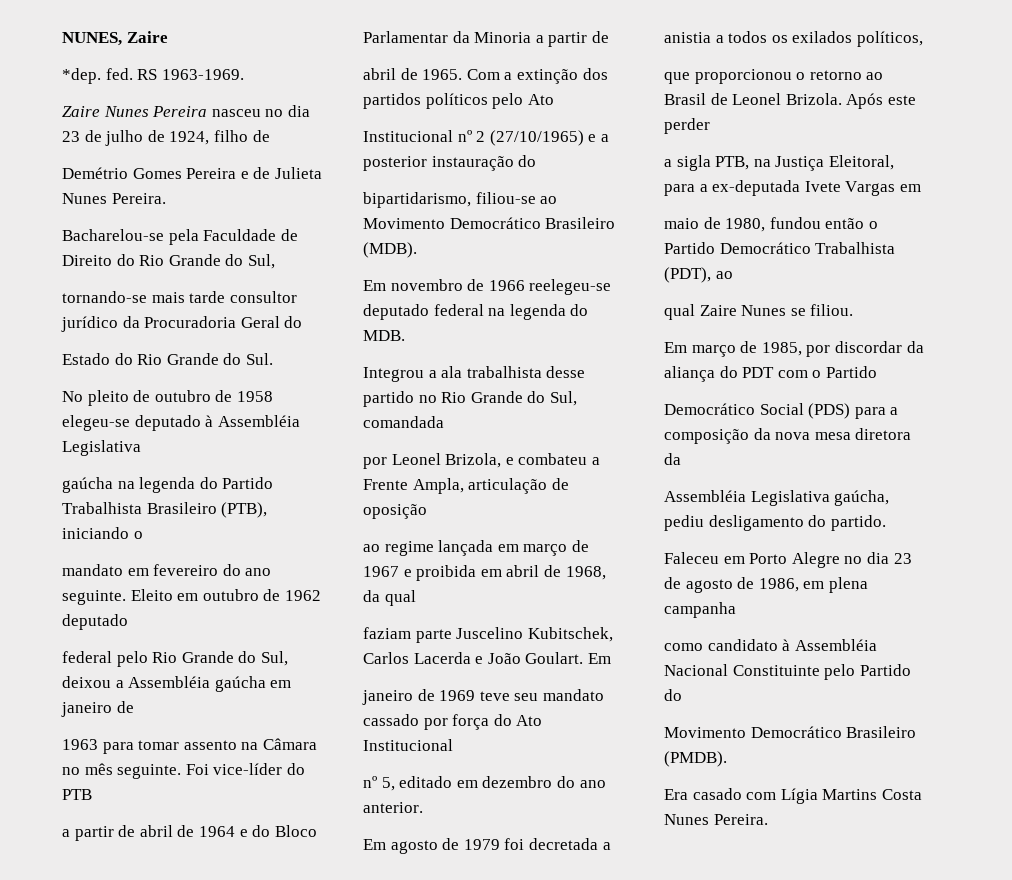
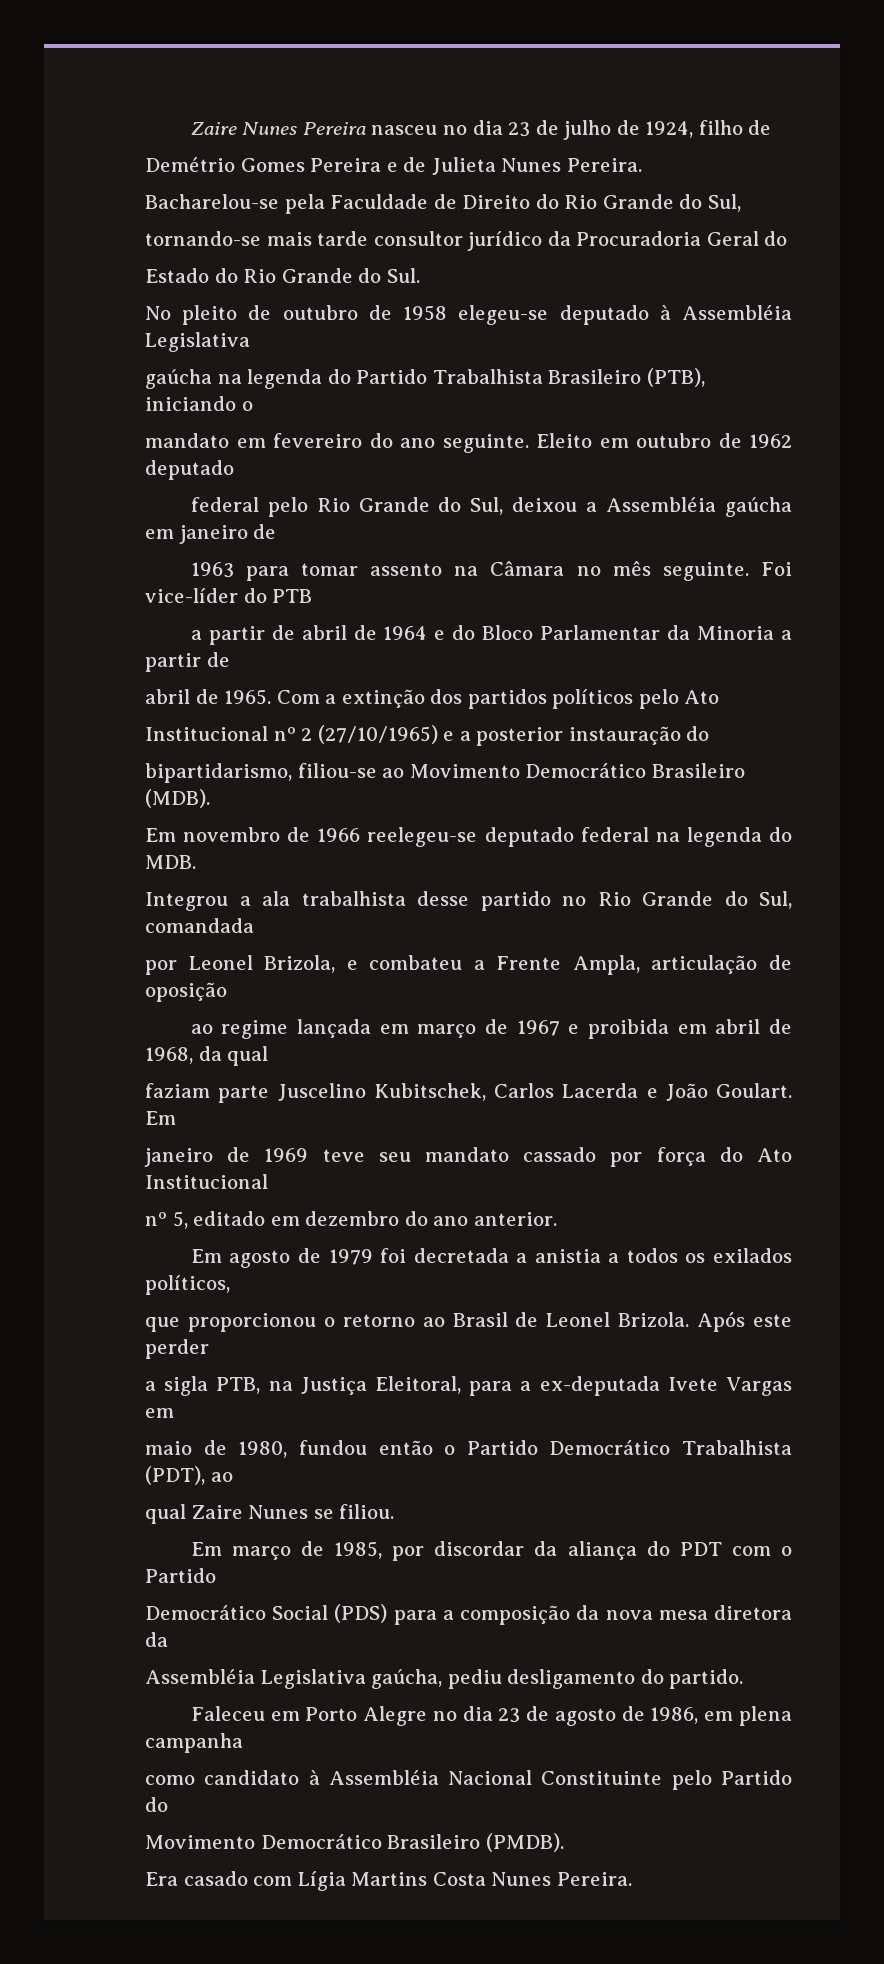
[62,31,168,46] [62,68,244,84] NUNES, Zaire // *dep. fed. RS 1963-1969. // -> (190, 128) none

